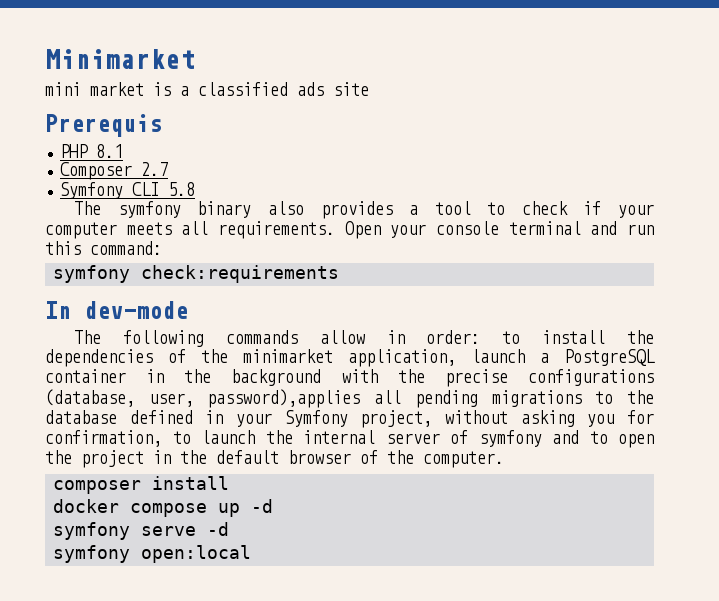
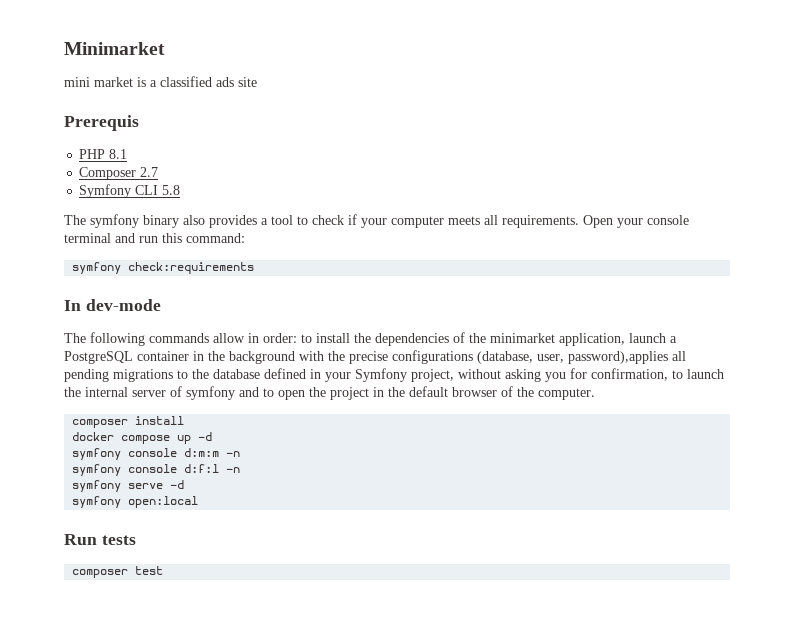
(274, 506) none -> [72,448,241,460] [72,464,241,476] // symfony console d:m:m -n // symfony console d:f:l -n
(252, 554) none -> [64,534,136,545] [72,566,164,578] // Run tests // composer test

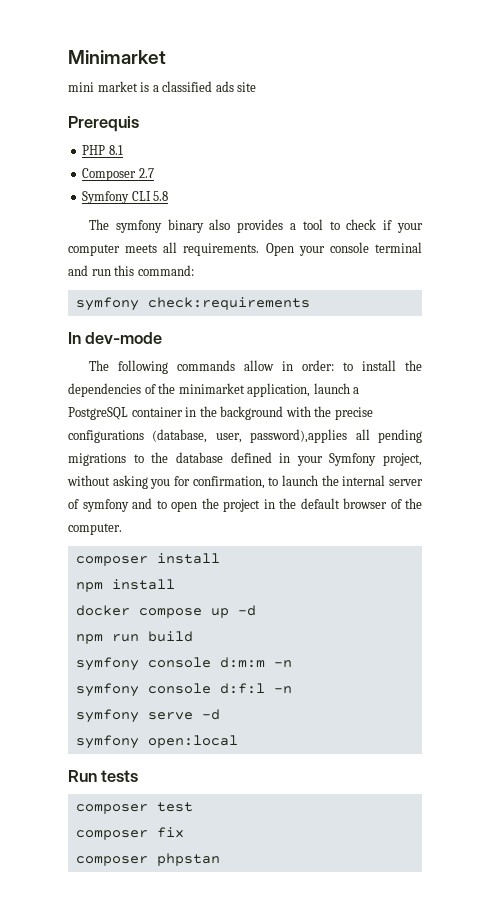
(185, 420) none -> [75,579,175,592] // npm install
(213, 436) none -> [75,631,193,644] // npm run build
(164, 570) none -> [75,827,184,840] [75,853,220,866] // composer fix // composer phpstan

